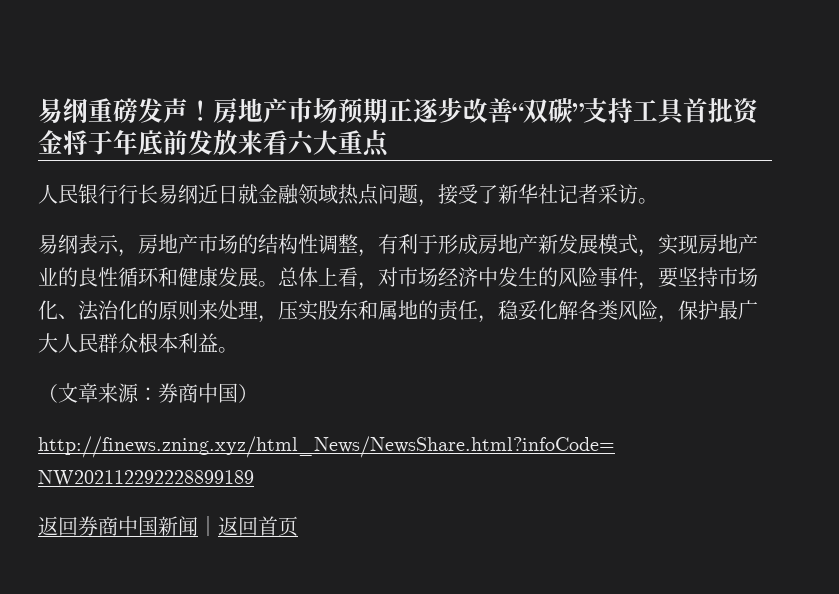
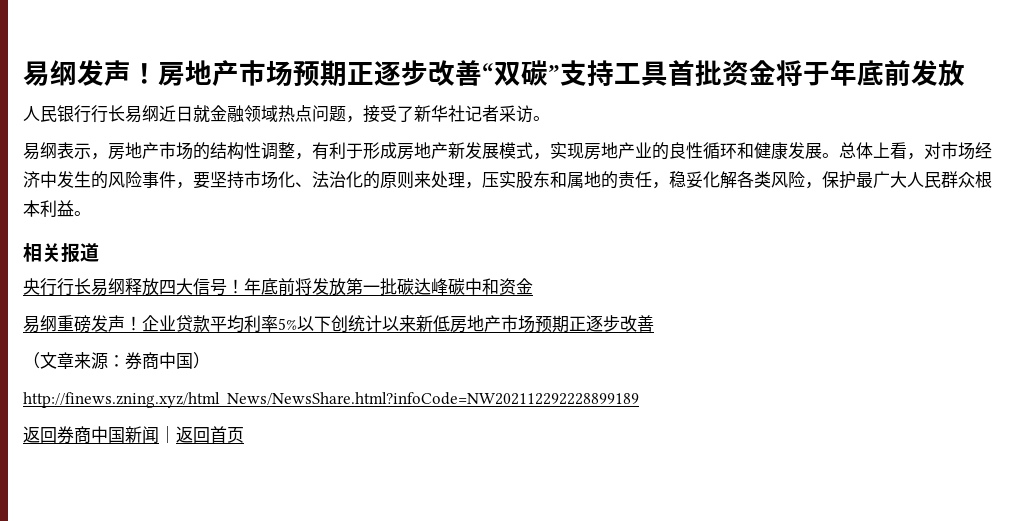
[38,98,138,124] 易纲重磅 -> [23,60,77,86] 易纲
[238,129,389,157] 来看六大重点 -> (965, 73) none
(238, 350) none -> [23,243,99,263] [23,278,533,296] [23,315,654,333] // 相关报道 // 央行行长易纲释放四大信号！年底前将发放第一批碳达峰碳中和资金 // 易纲重磅发声！企业贷款平均利率5%以下创统计以来新低房地产市场预期正逐步改善

